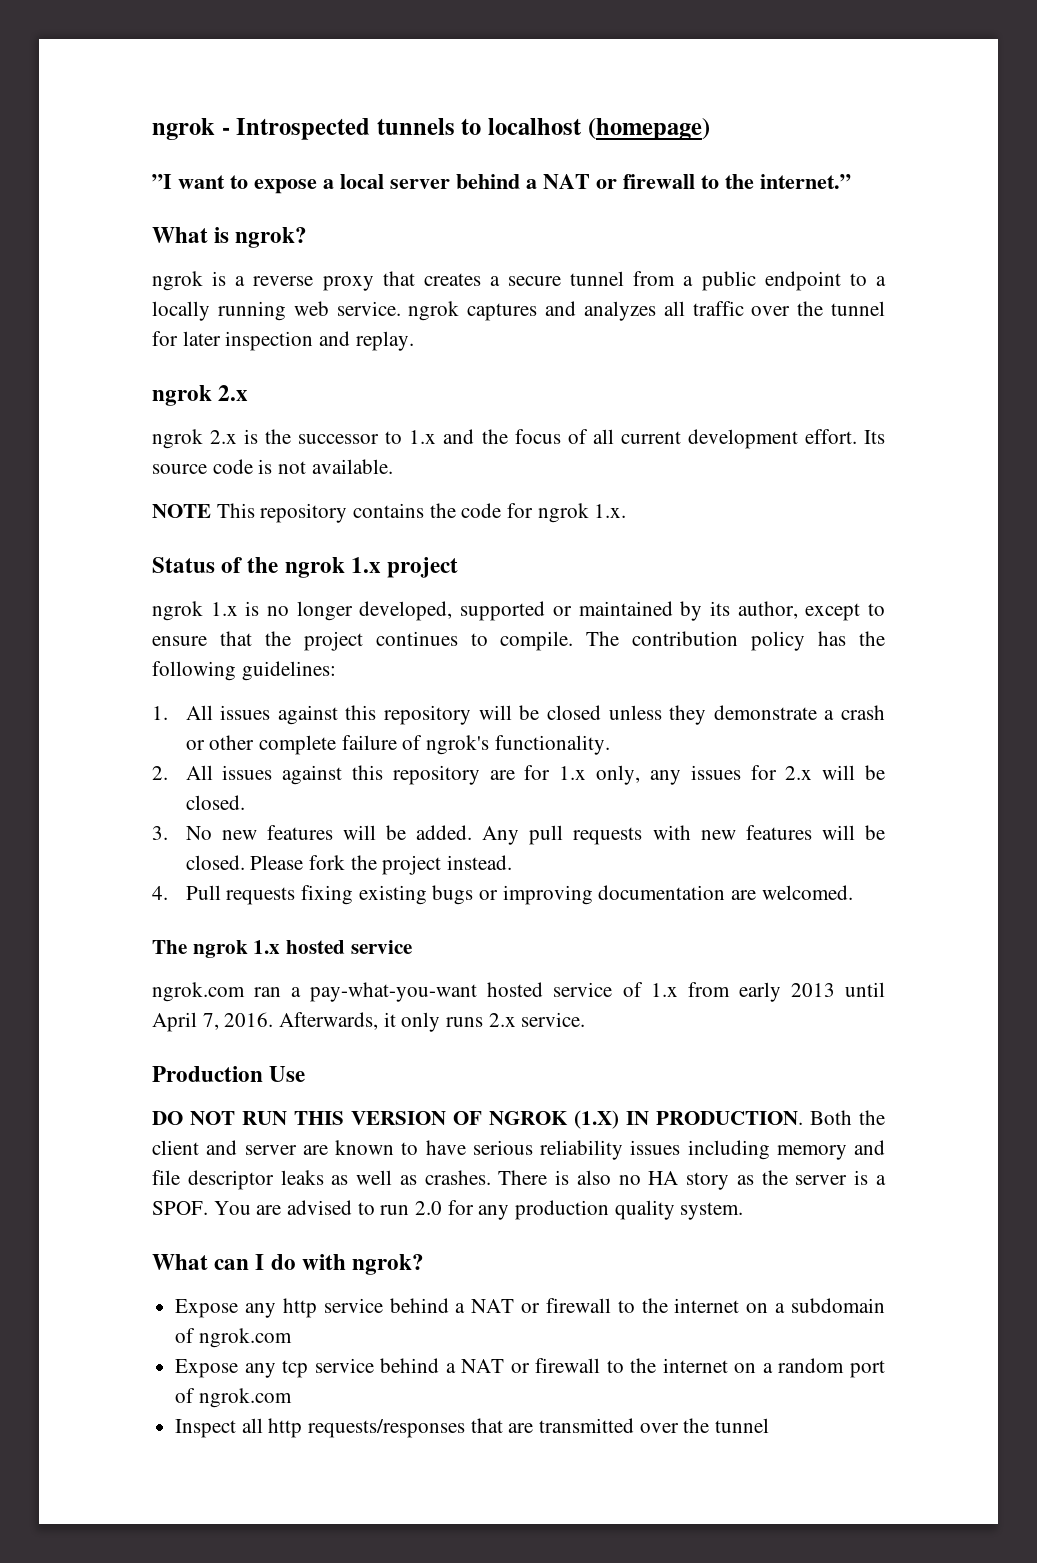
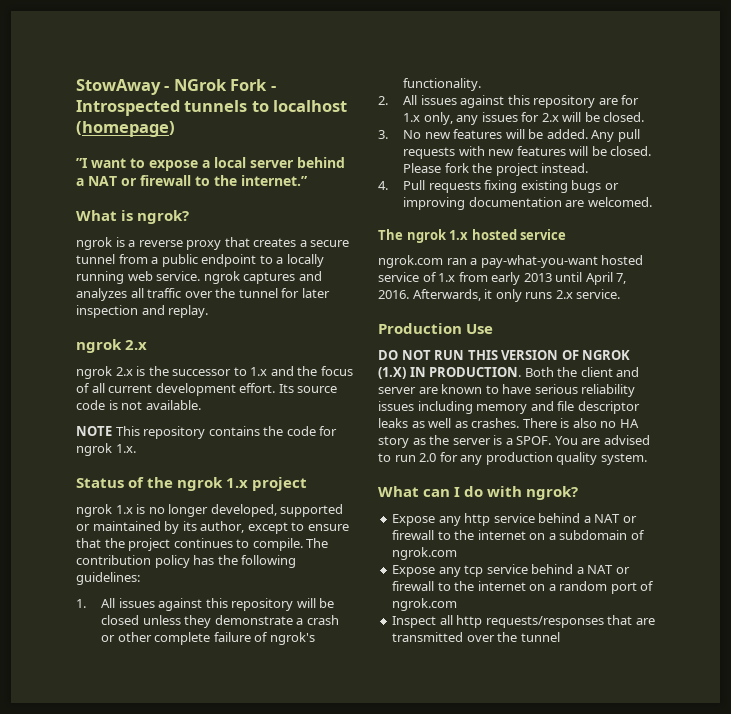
[152,118,215,140] ngrok -> [76,79,268,95] StowAway - NGrok Fork

